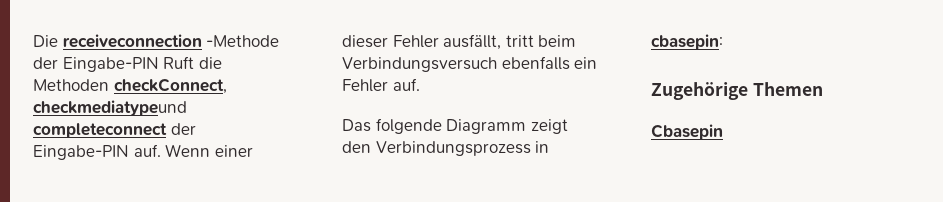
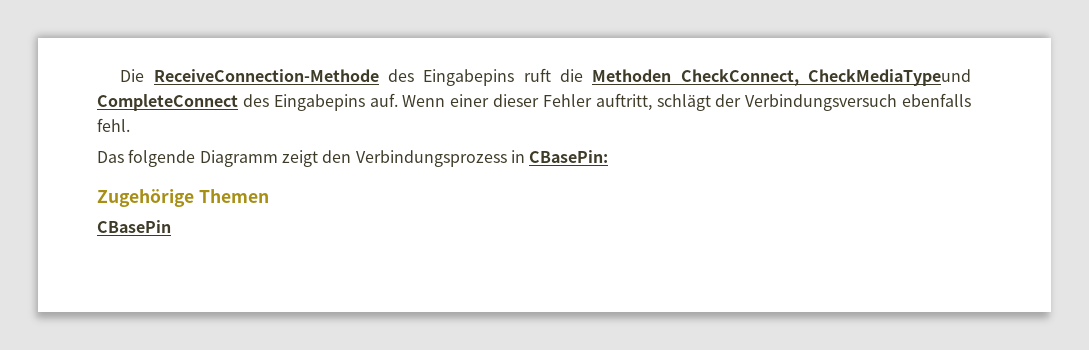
[62,34,280,48] [33,56,222,72] [33,78,227,94] [33,100,187,116] [33,123,196,138] [33,145,129,160] receiveconnection -Methode der Eingabe-PIN Ruft die Methoden checkConnect, checkmediatypeund completeconnect der Eingabe-PIN -> [153,68,971,86] [97,94,365,111] ReceiveConnection-Methode des Eingabepins ruft die Methoden CheckConnect, CheckMediaTypeund CompleteConnect des Eingabepins
[443,34,577,50] [342,56,598,72] [342,78,420,92] ausfällt, tritt beim Verbindungsversuch ebenfalls ein Fehler auf. -> [595,93,971,111] [97,118,130,132] auftritt, schlägt der Verbindungsversuch ebenfalls fehl.
[651,34,723,50] cbasepin: -> [529,150,609,163] CBasePin:
[651,124,723,140] Cbasepin -> [97,220,171,233] CBasePin

